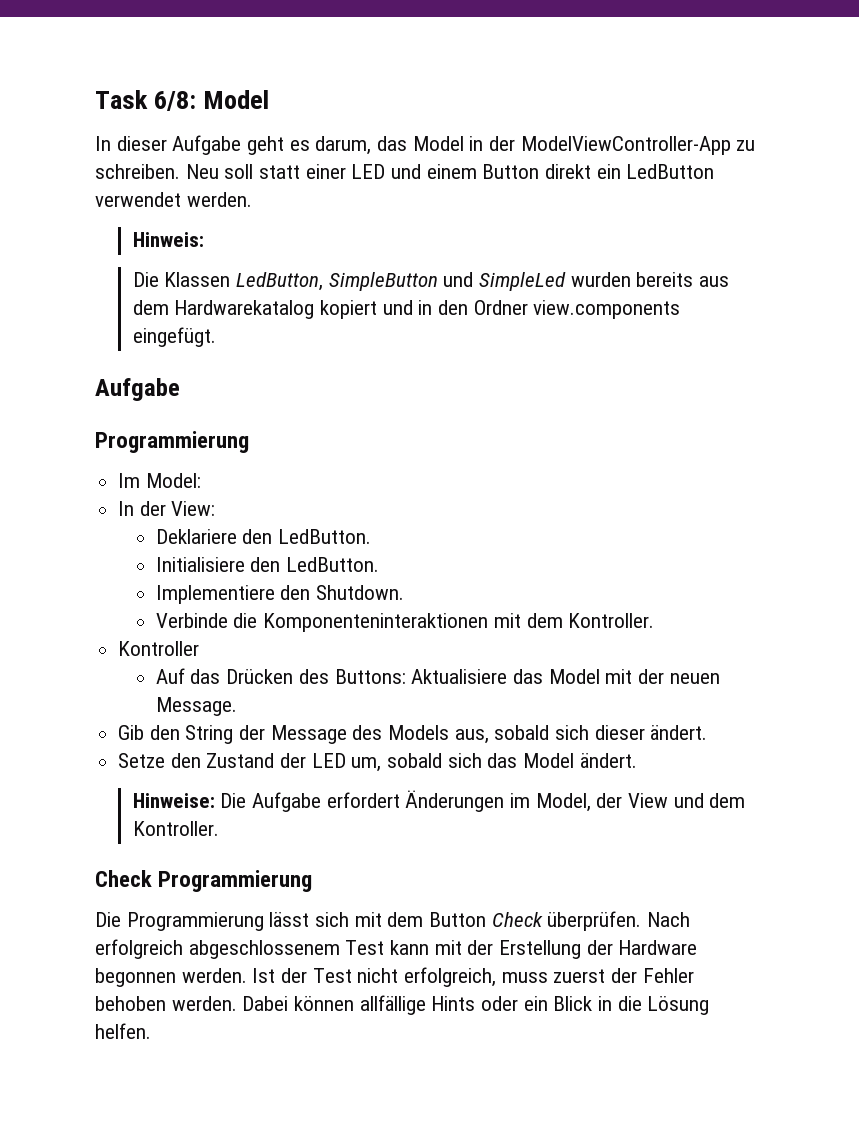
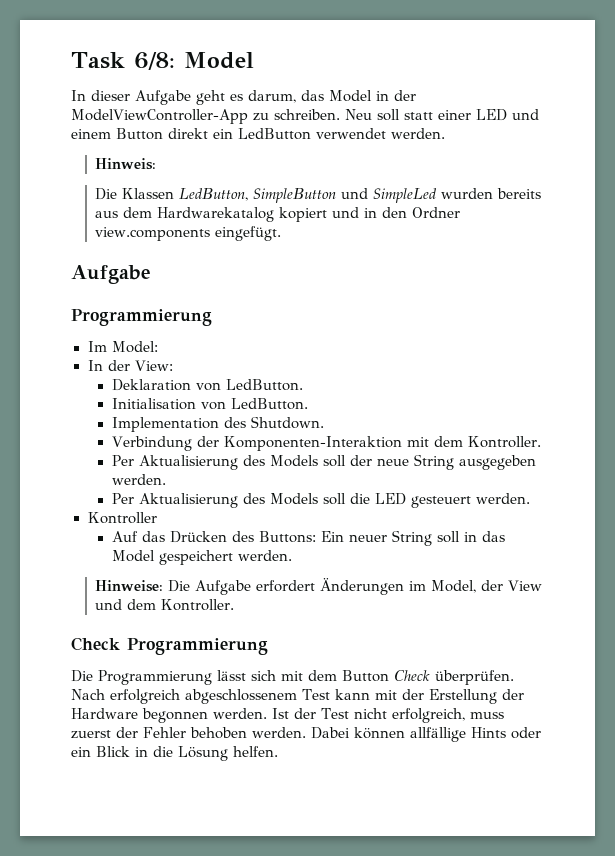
[155,529,372,544] [155,557,380,572] [155,585,311,604] Deklariere den LedButton. // Initialisiere den LedButton. // Implementiere den -> [111,379,303,391] [111,398,308,410] [111,417,246,432] Deklaration von LedButton. // Initialisation von LedButton. // Implementation des
[155,613,489,632] Verbinde die Komponenteninteraktionen -> [111,436,402,451] Verbindung der Komponenten-Interaktion
(655, 620) none -> [111,454,536,470] [111,474,166,485] [111,493,530,508] // Per Aktualisierung des Models soll der neue String ausgegeben werden. // Per Aktualisierung des Models soll die LED gesteuert werden.
[411,669,720,684] [155,697,237,716] [118,725,708,744] [118,753,637,772] Aktualisiere das Model mit der neuen Message. // Gib den String der Message des Models aus, sobald sich dieser ändert. // Setze den Zustand der LED um, sobald sich das Model ändert. -> [320,530,505,546] [111,550,292,565] Ein neuer String soll in das Model gespeichert werden.

